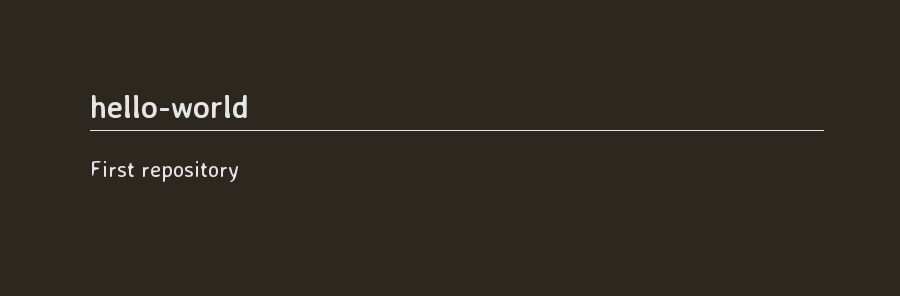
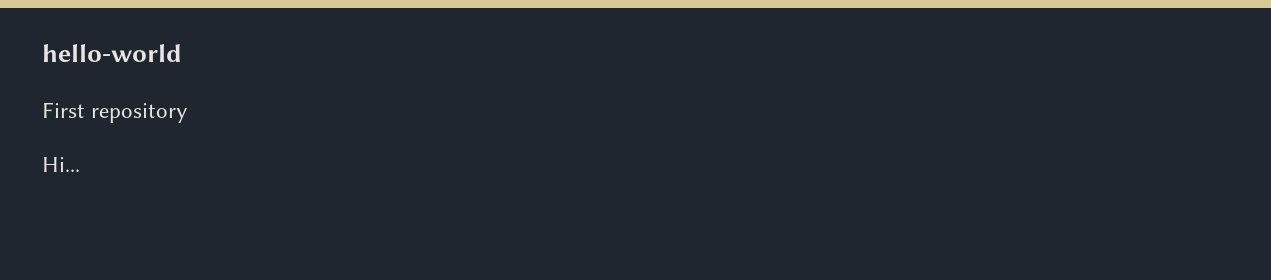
(239, 171) none -> [42,157,80,172] // Hi...

